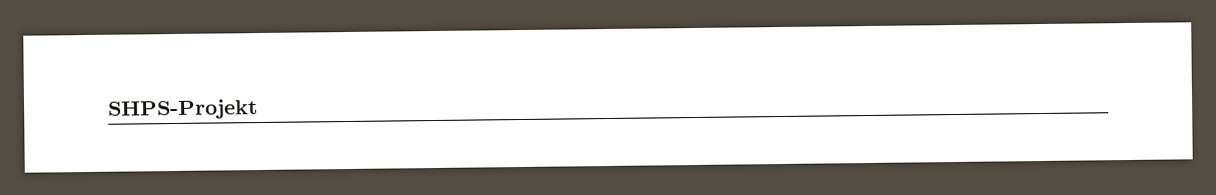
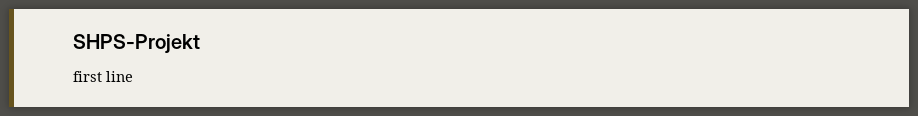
(258, 109) none -> [73,71,133,82] // first line

